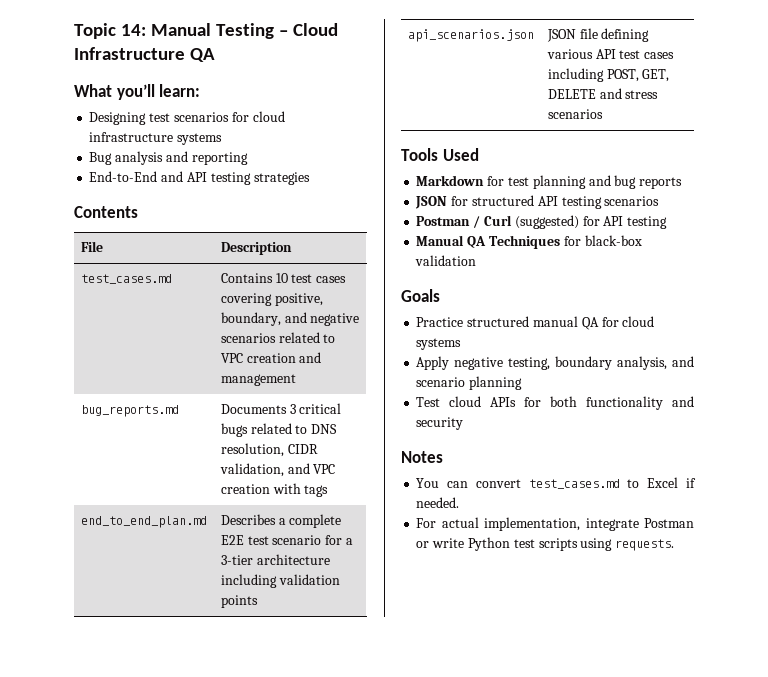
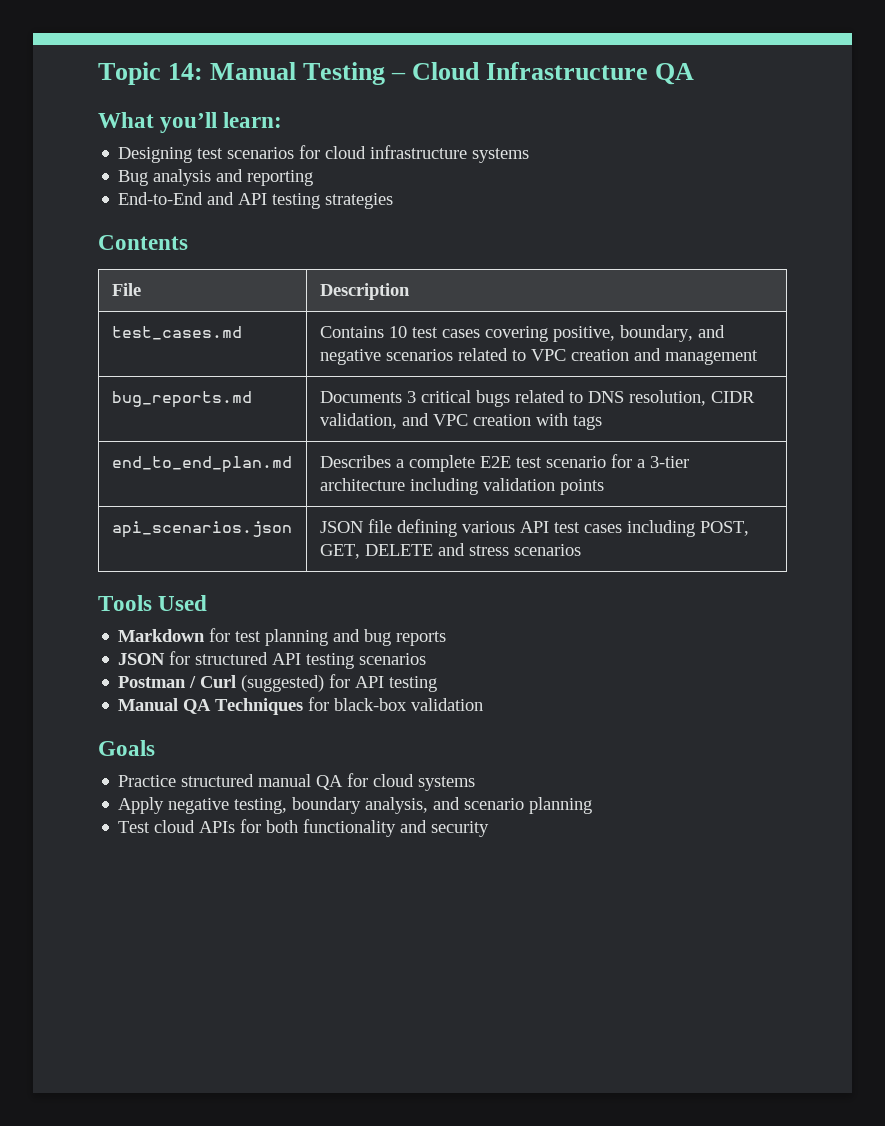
[401,451,443,463] [416,477,696,489] [416,497,460,508] [416,517,694,531] [416,537,675,551] // Notes // You can convert test_cases.md to Excel if needed. // For actual implementation, integrate Postman or write Python test scripts using requests. -> (490, 829) none

